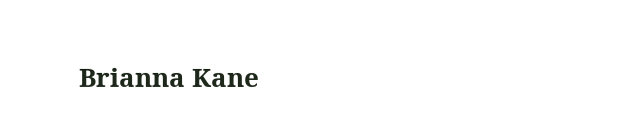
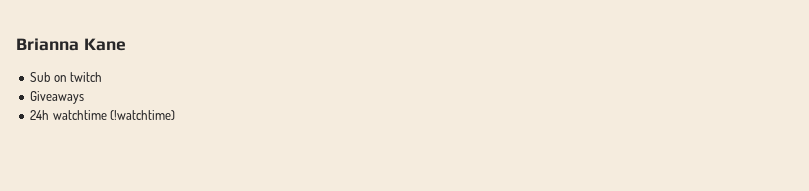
(260, 77) none -> [30,72,103,82] [30,91,85,104] [30,110,176,120] // Sub on twitch // Giveaways // 24h watchtime (!watchtime)

